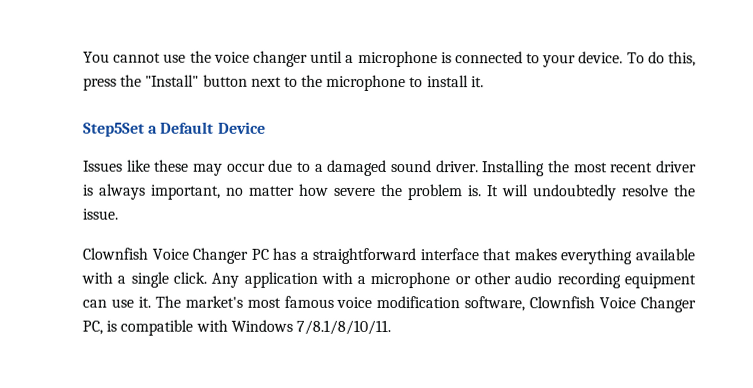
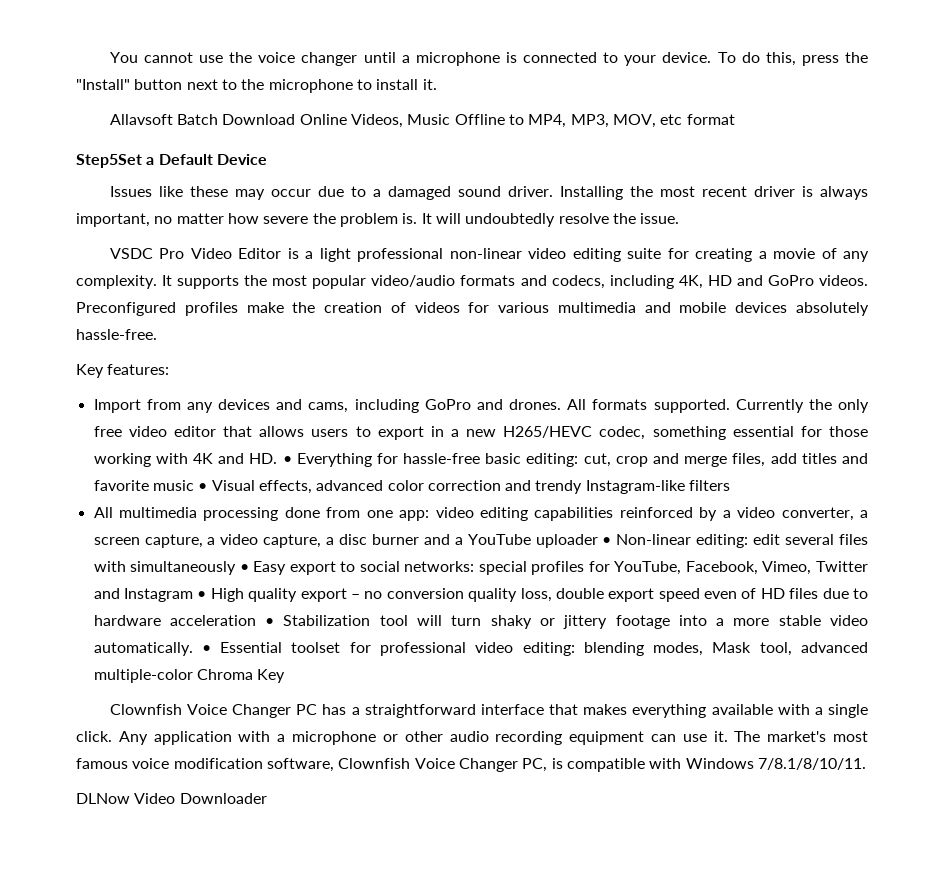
(484, 82) none -> [109,114,735,128] // Allavsoft Batch Download Online Videos, Music Offline to MP4, MP3, MOV, etc format
(118, 214) none -> [109,248,869,262] [76,275,869,289] [76,302,869,316] [76,329,157,340] [76,364,170,378] [93,399,869,413] [93,426,868,440] [93,453,868,467] [93,480,731,494] [93,507,868,521] [93,534,868,548] [93,561,869,575] [93,588,869,602] [93,615,868,629] [93,642,868,656] [93,669,286,683] // VSDC Pro Video Editor is a light professional non-linear video editing suite for creating a movie of any complexity. It supports the most popular video/audio formats and codecs, including 4K, HD and GoPro videos. Preconfigured profiles make the creation of videos for various multimedia and mobile devices absolutely hassle-free. // Key features: // Import from any devices and cams, including GoPro and drones. All formats supported. Сurrently the only free video editor that allows users to export in a new H265/HEVC codec, something essential for those working with 4K and HD. • Everything for hassle-free basic editing: cut, crop and merge files, add titles and favorite music • Visual effects, advanced color correction and trendy Instagram-like filters // All multimedia processing done from one app: video editing capabilities reinforced by a video converter, a screen capture, a video capture, a disc burner and a YouTube uploader • Non-linear editing: edit several files with simultaneously • Easy export to social networks: special profiles for YouTube, Facebook, Vimeo, Twitter and Instagram • High quality export – no conversion quality loss, double export speed even of HD files due to hardware acceleration • Stabilization tool will turn shaky or jittery footage into a more stable video automatically. • Essential toolset for professional video editing: blending modes, Mask tool, advanced multiple-color Chroma Key
(391, 327) none -> [76,793,267,804] // DLNow Video Downloader

